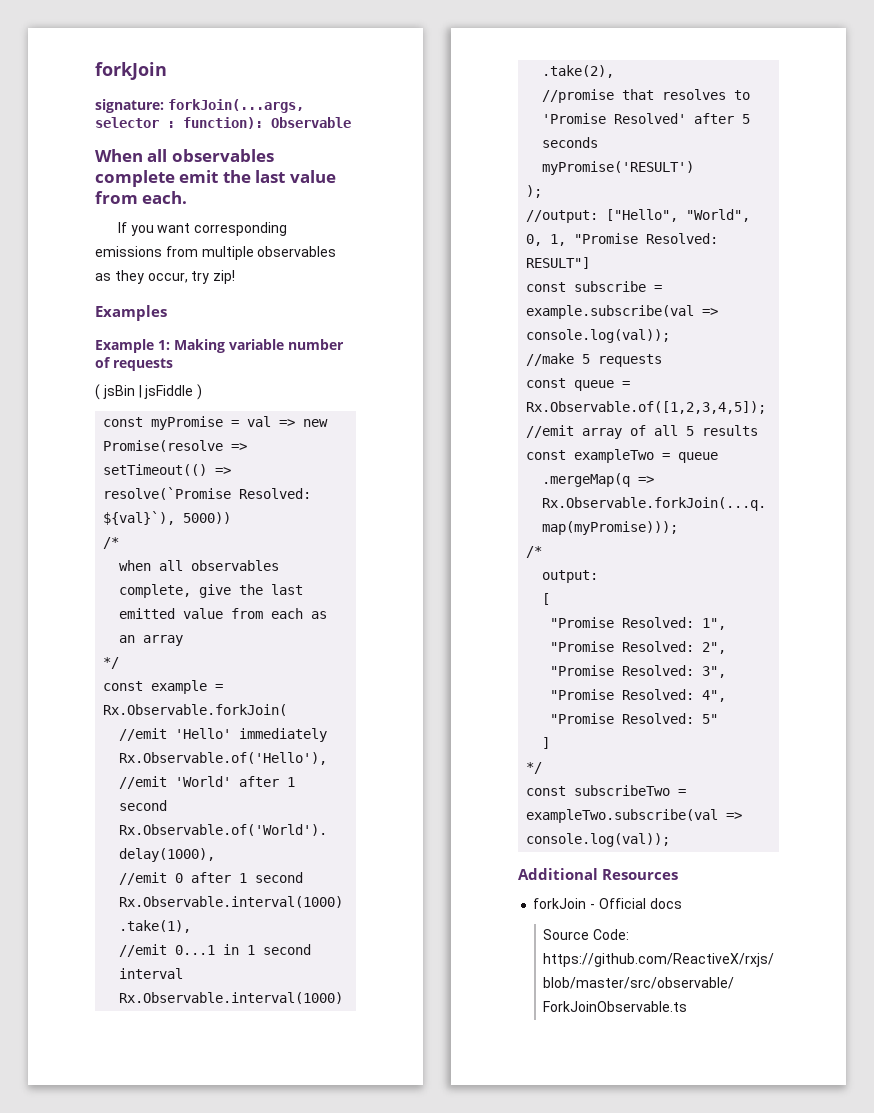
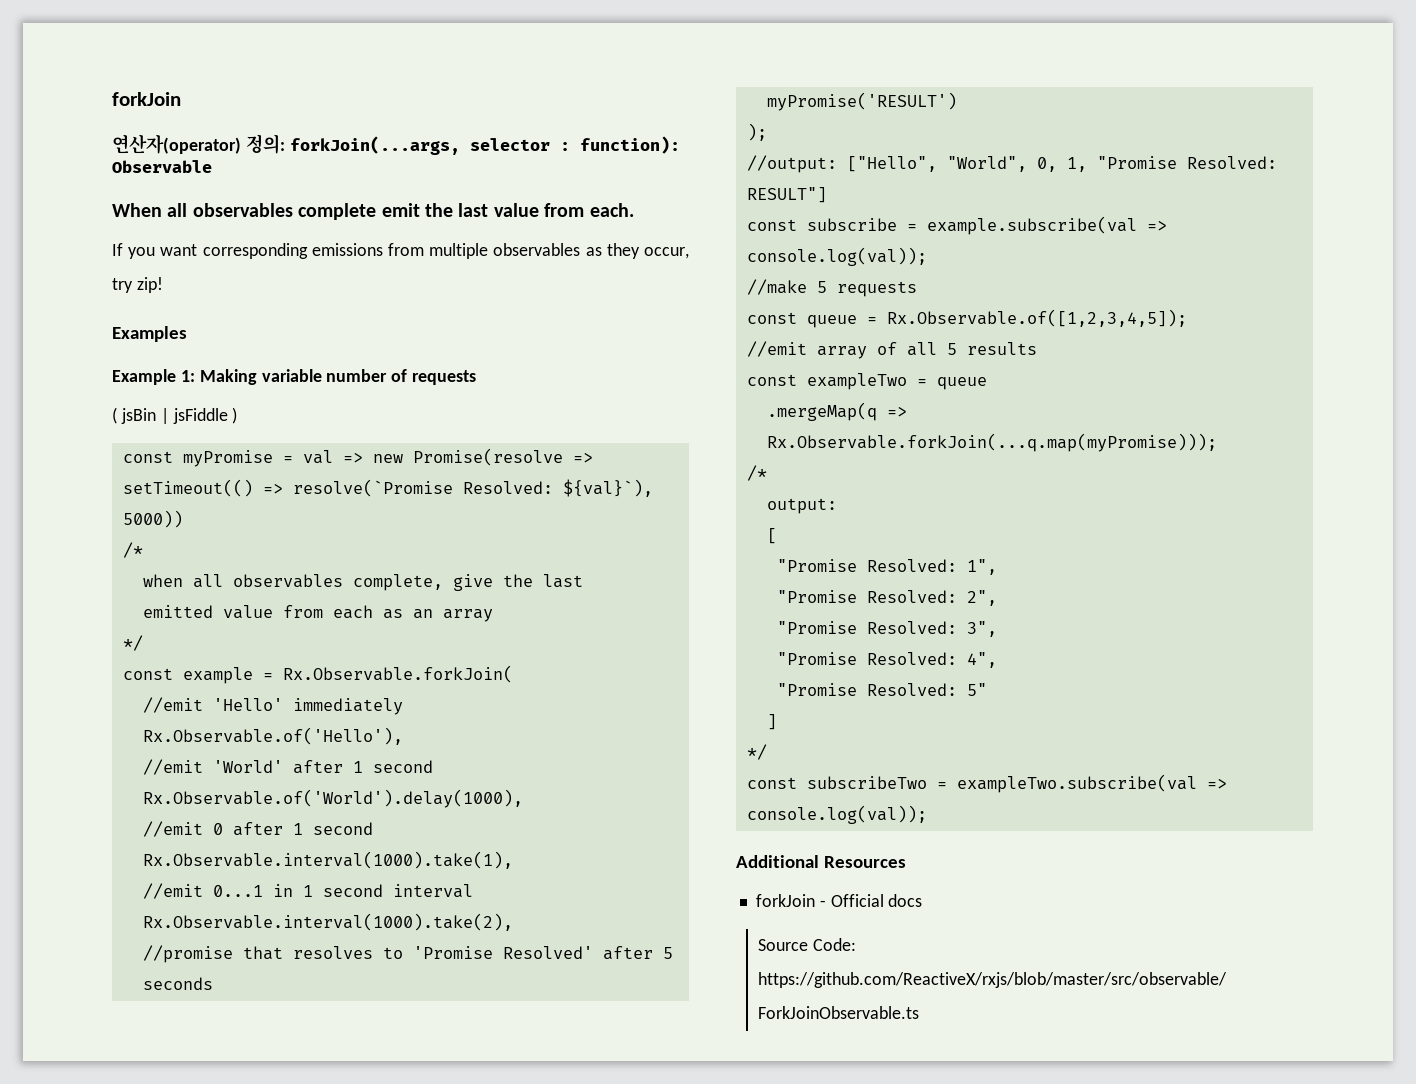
[95,99,164,113] signature: -> [112,134,285,154] 연산자(operator) 정의:

